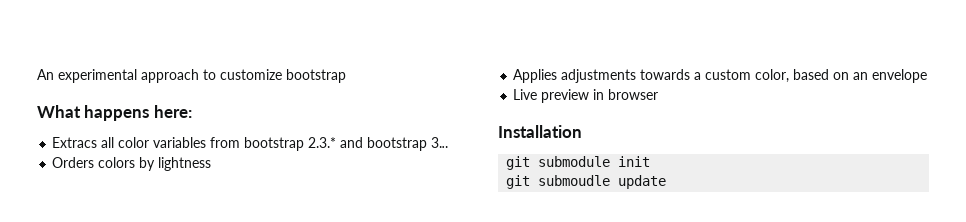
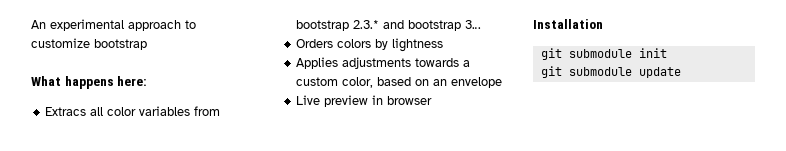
[538,175,611,186] submoudle -> [568,67,632,76] submodule

